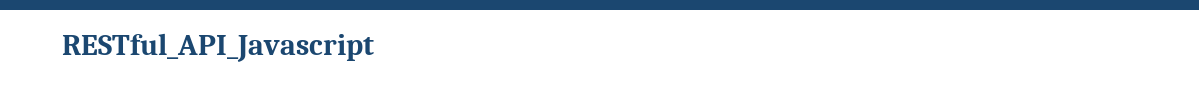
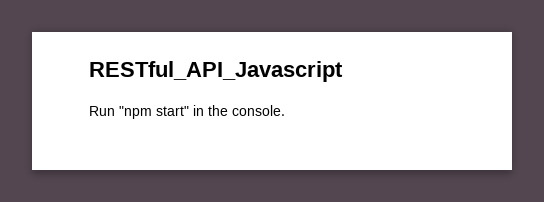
(374, 47) none -> [89,105,285,119] // Run "npm start" in the console.

